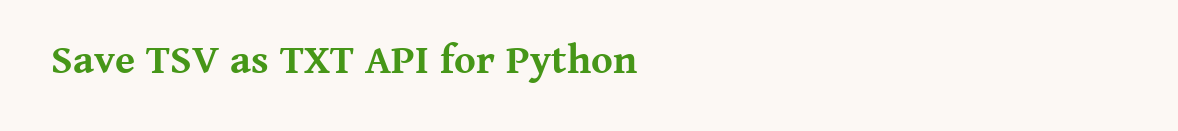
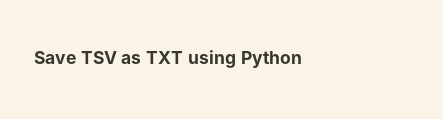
[365,42,495,73] API for -> [187,50,236,68] using

